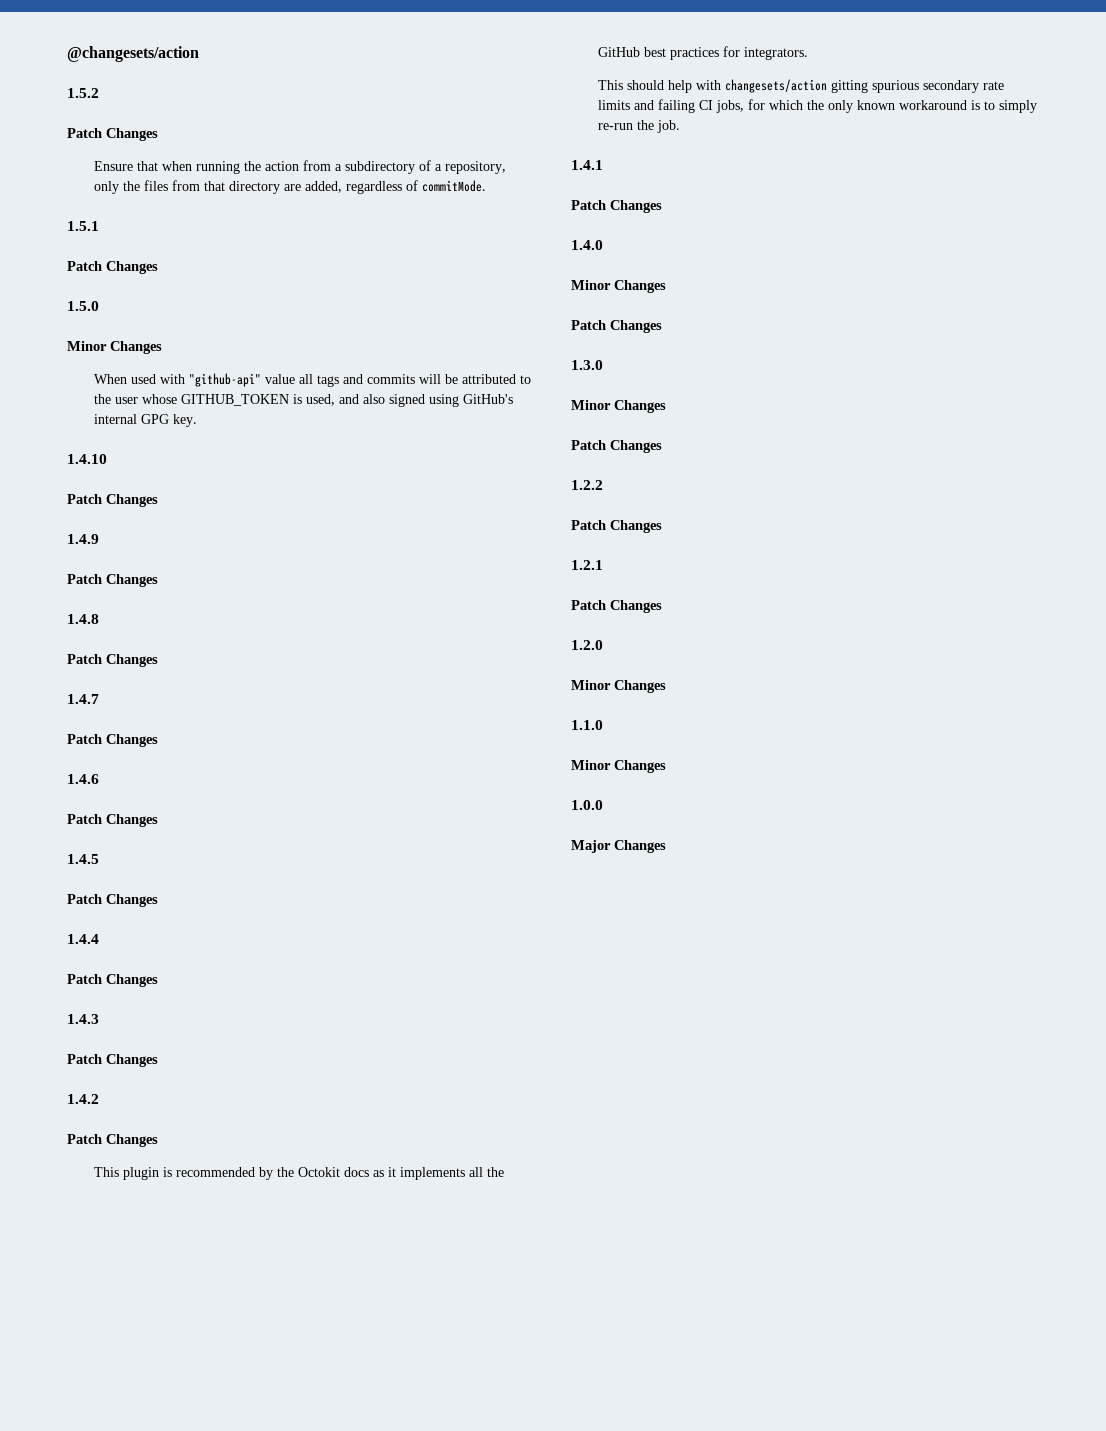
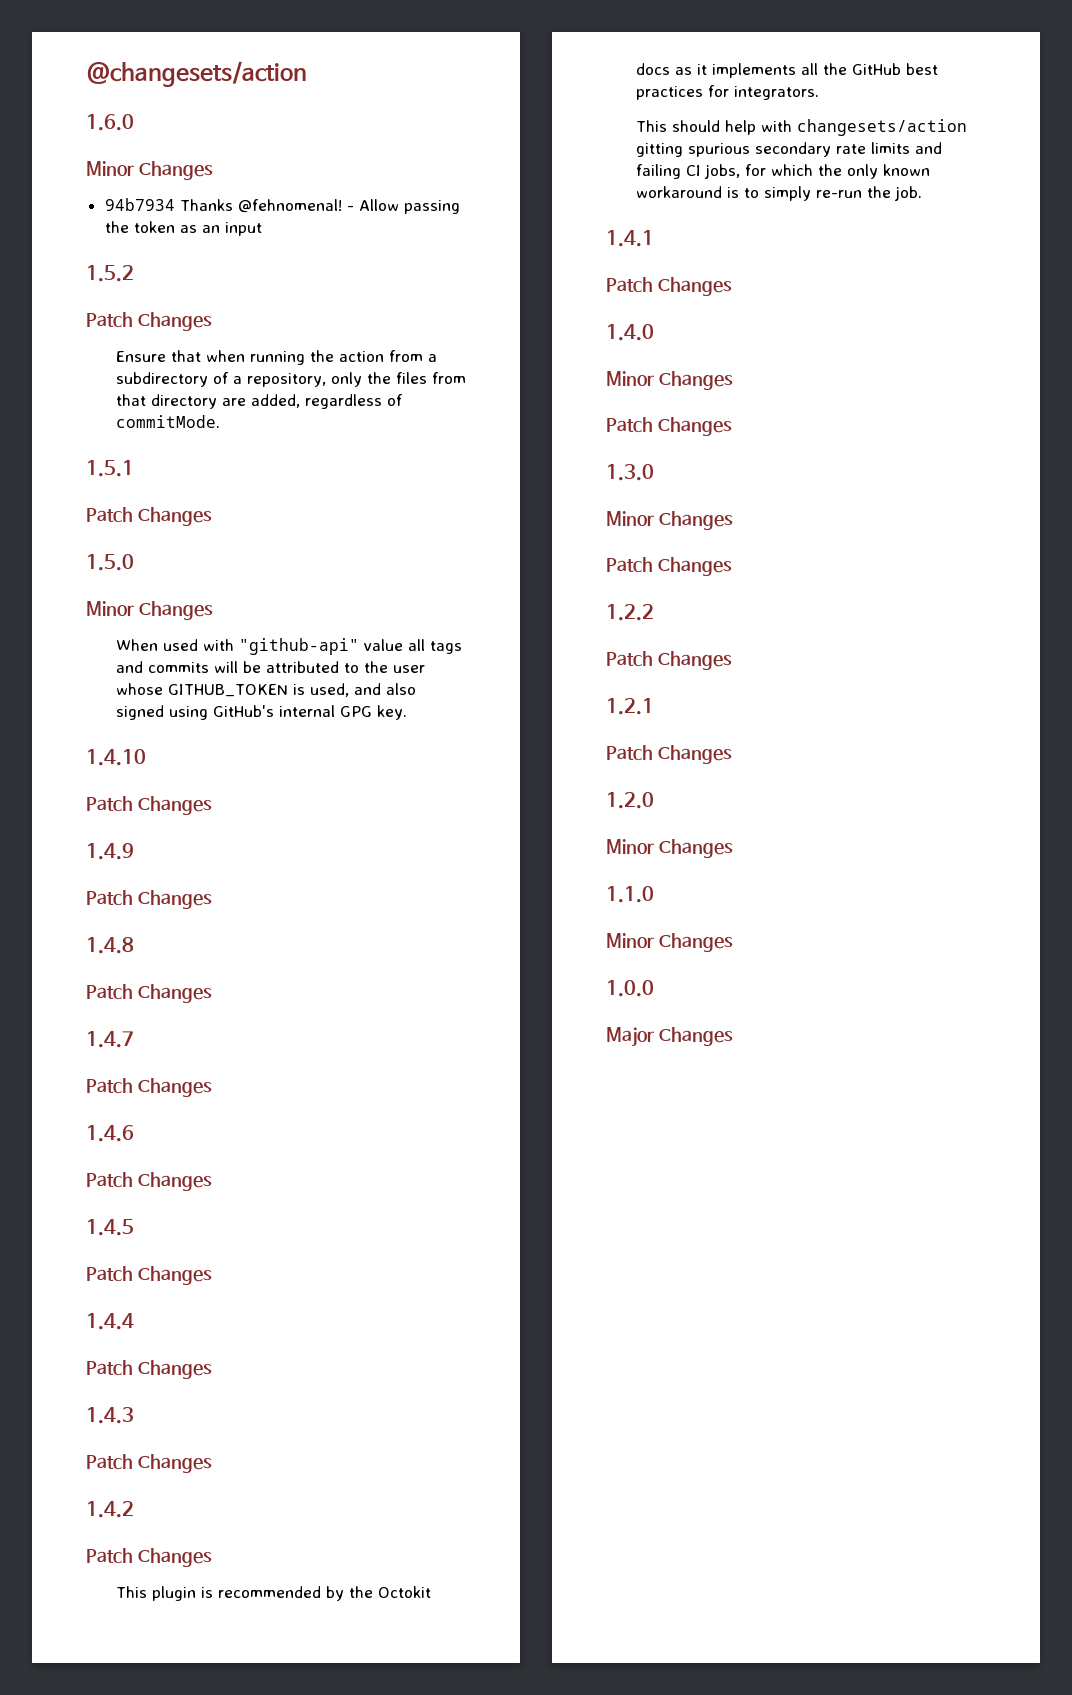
(199, 54) none -> [86,114,134,131] [86,161,213,180] [104,198,460,214] [104,221,262,236] // 1.6.0 // Minor Changes // 94b7934 Thanks @fehnomenal! - Allow passing the token as an input

